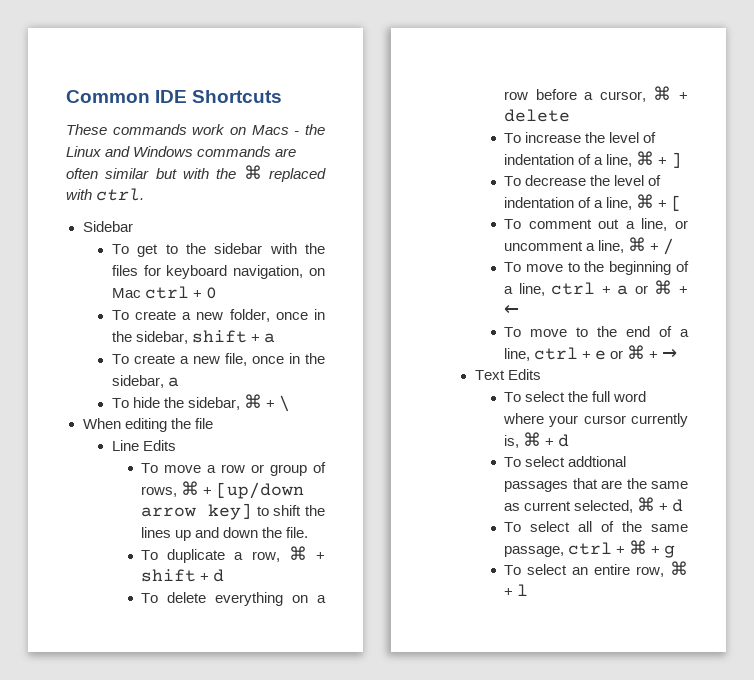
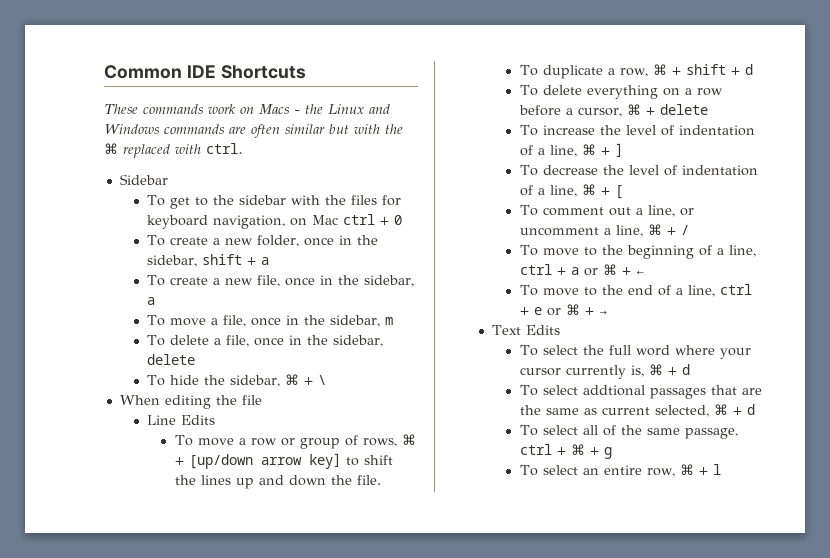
(179, 382) none -> [147,315,394,327] [147,335,384,347] [147,354,196,365] // To move a file, once in the sidebar, m // To delete a file, once in the sidebar, delete

